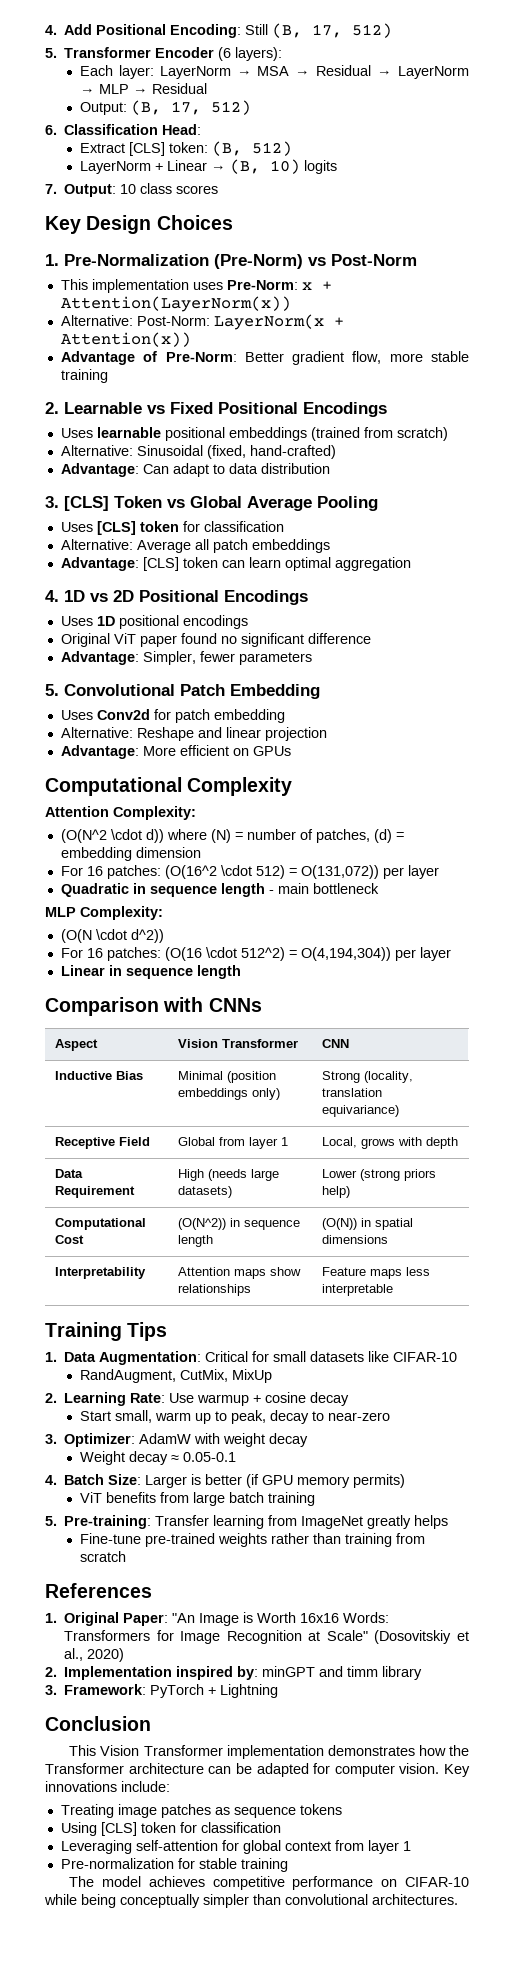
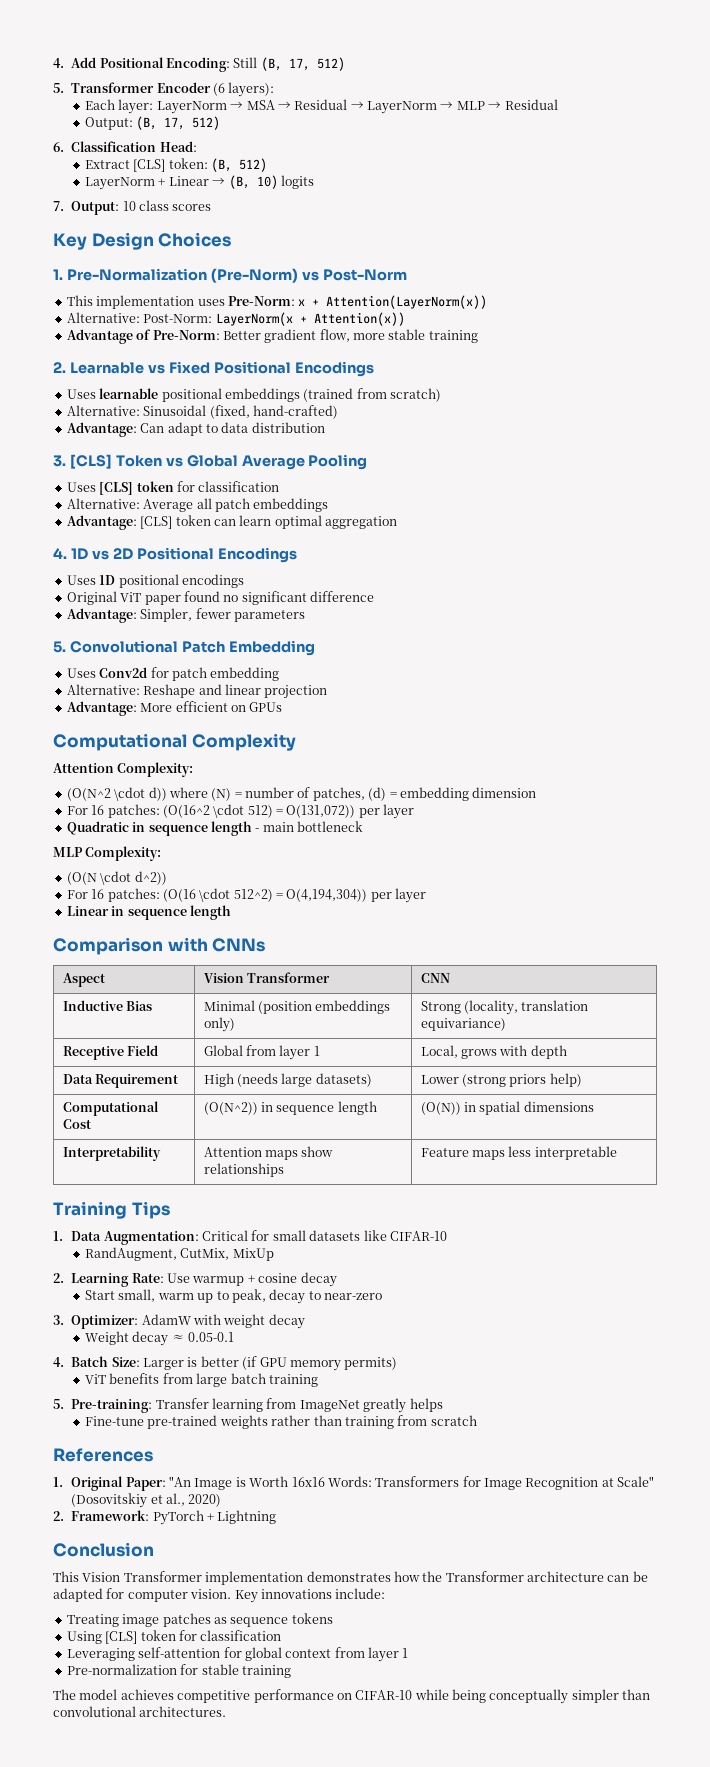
[64,1666,423,1680] [45,1685,57,1695] Implementation inspired by: minGPT and timm library // 3. -> (64, 1516) none

